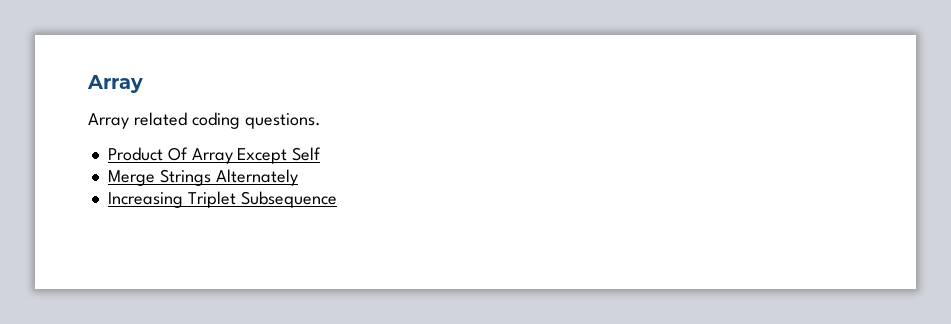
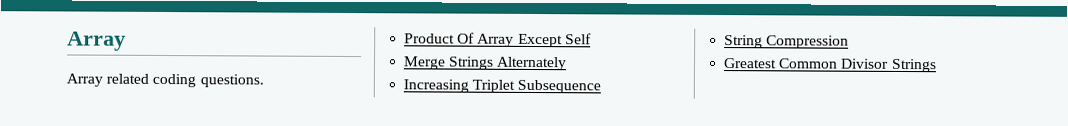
(337, 199) none -> [724,35,850,49] [723,58,937,73] // String Compression // Greatest Common Divisor Strings

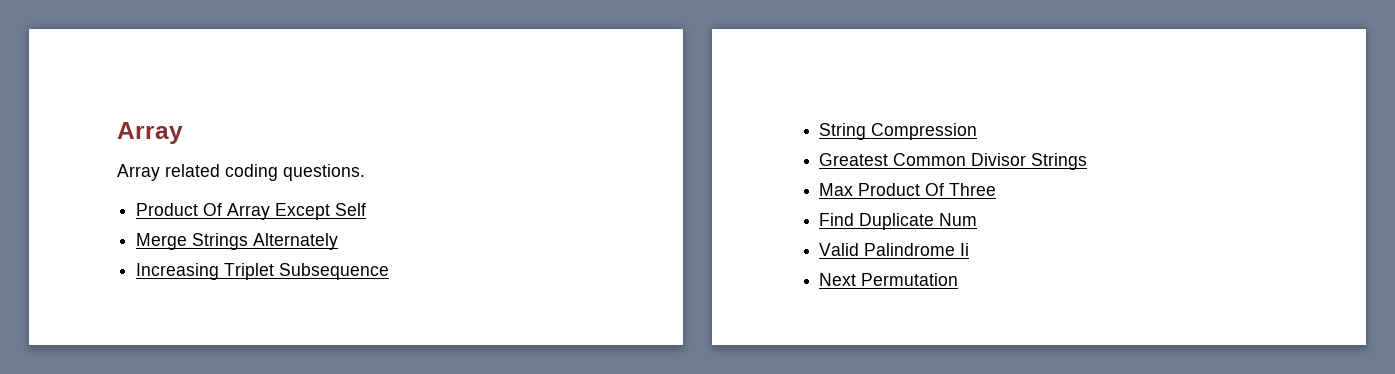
(937, 65) none -> [819,183,997,196] [819,213,978,230] [819,243,970,256] [819,273,959,286] // Max Product Of Three // Find Duplicate Num // Valid Palindrome Ii // Next Permutation

